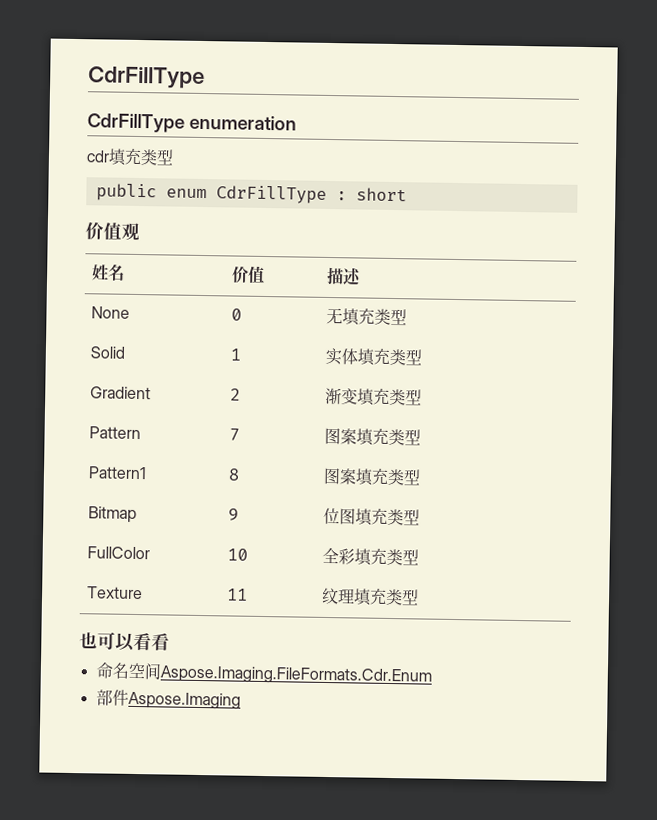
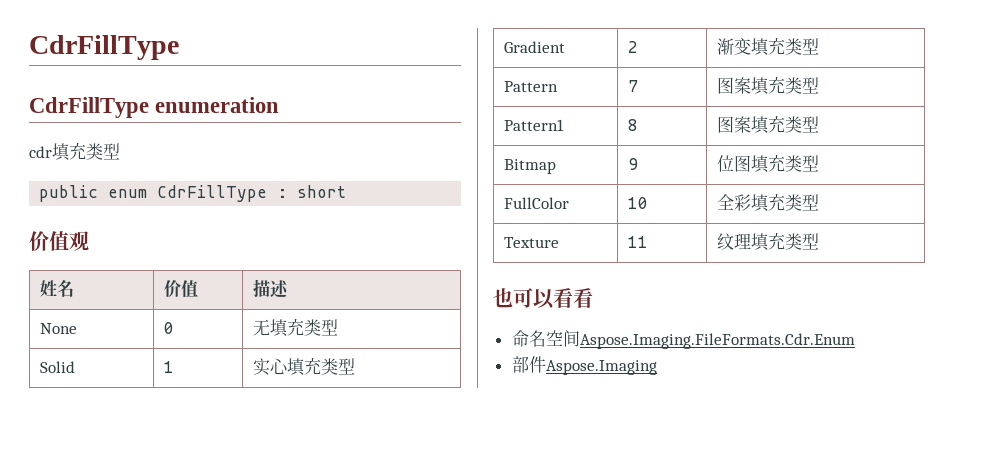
[340,348,358,365] 体 -> [270,358,289,375] 心

